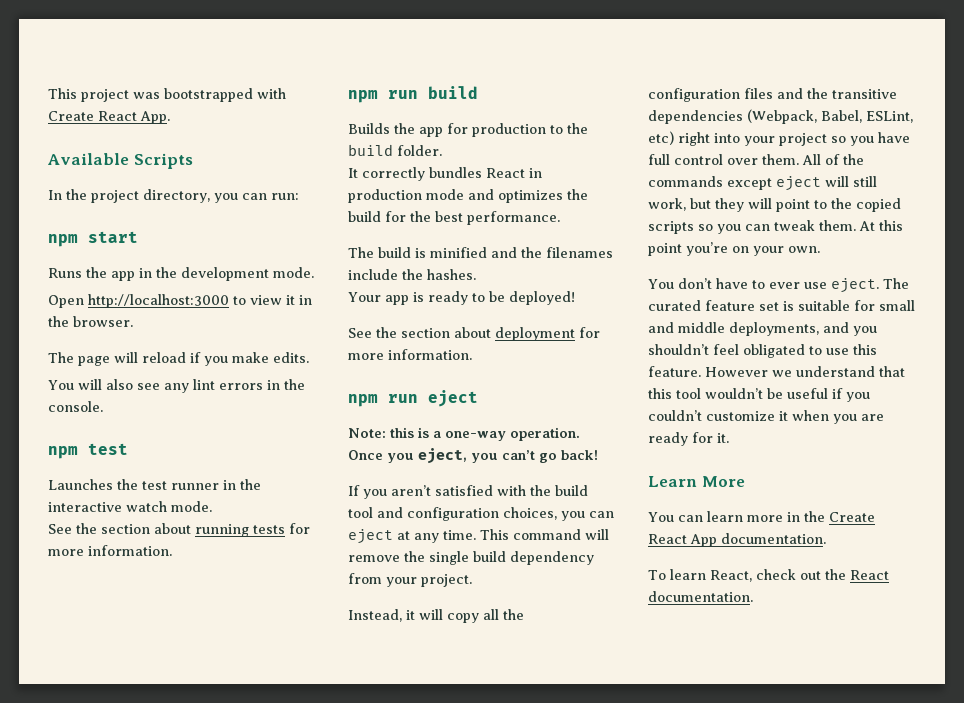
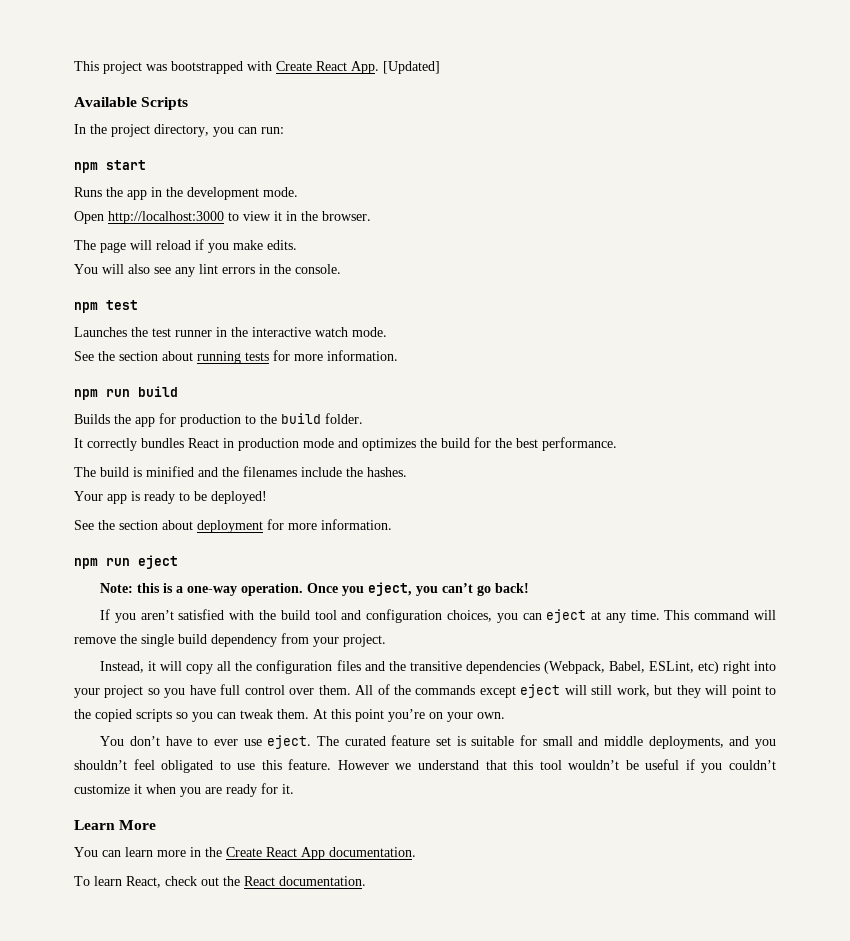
(170, 117) none -> [383,61,440,74] [Updated]

